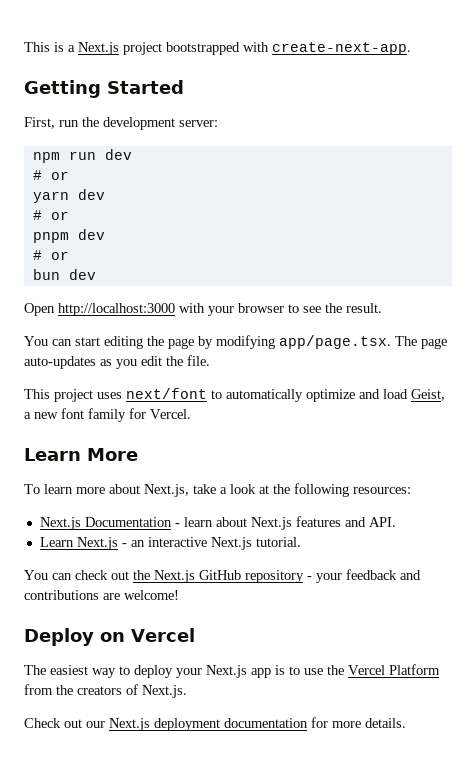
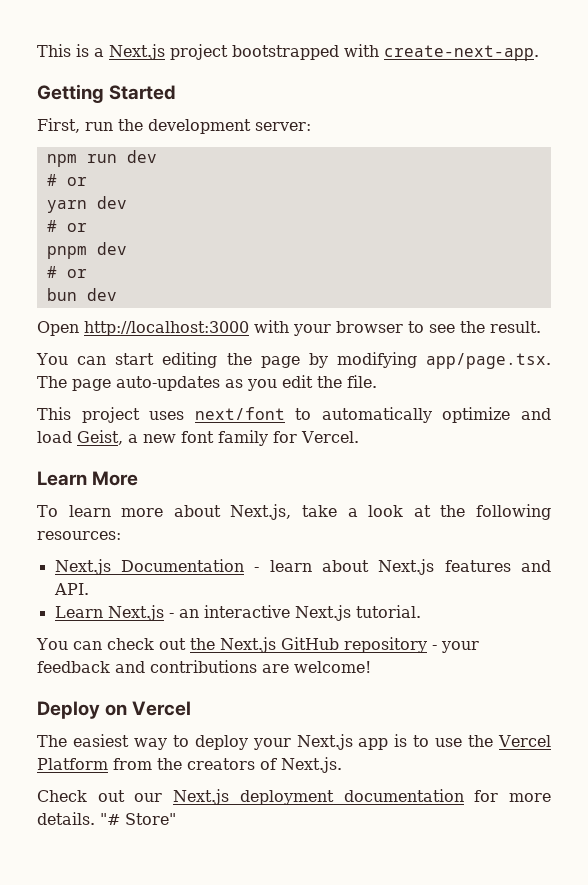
(406, 723) none -> [100,813,176,825] "# Store"

